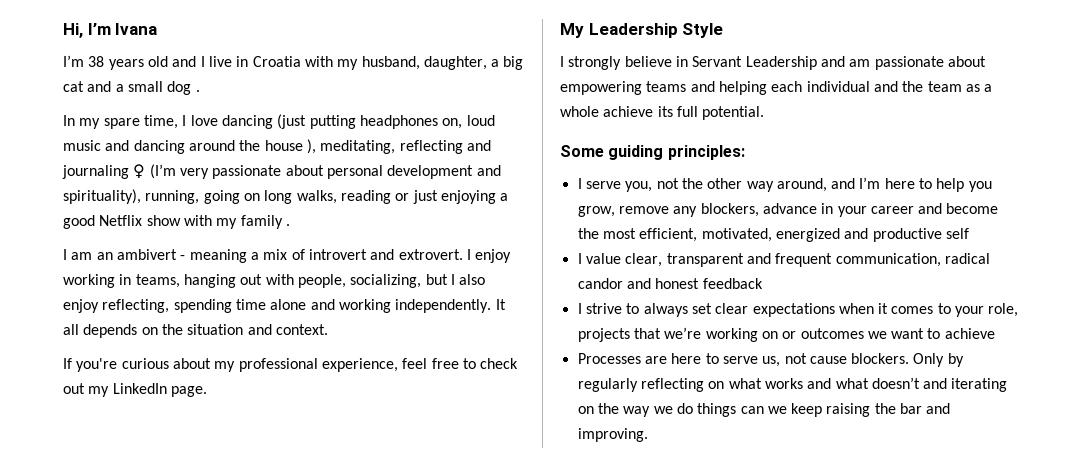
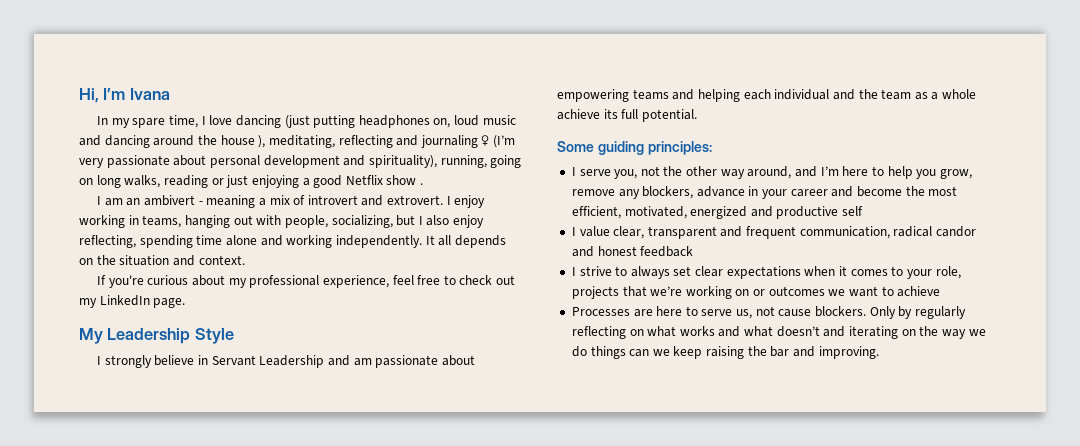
[63,55,524,70] [63,81,200,95] // I’m 38 years old and I live in Croatia with my husband, daughter, a big cat and a small dog . -> (170, 94) none
[183,215,283,229] with my family -> (417, 180) none

